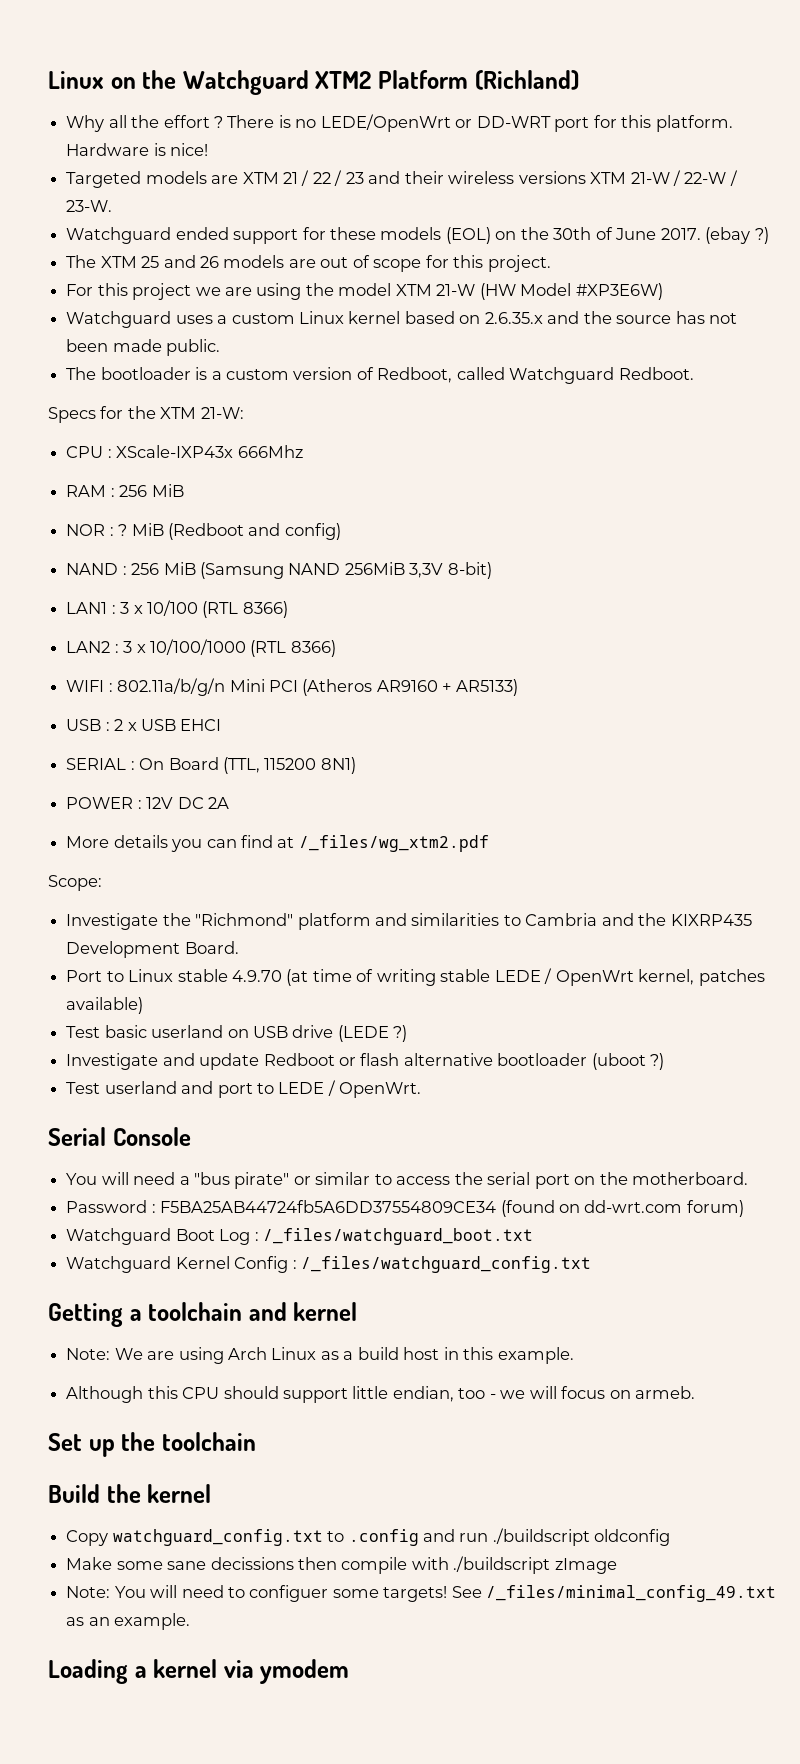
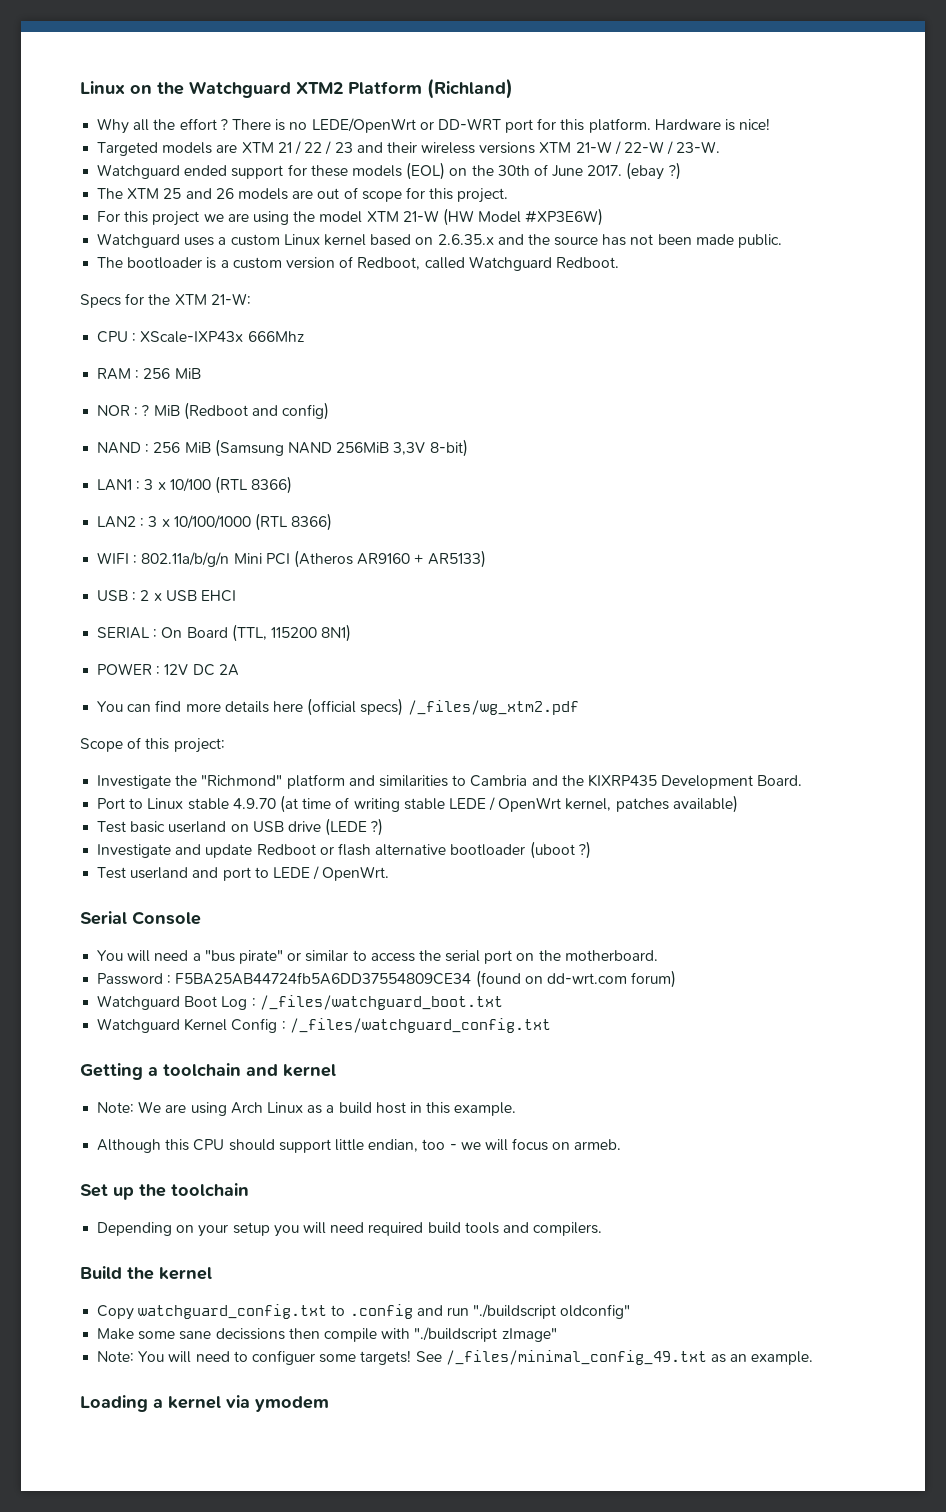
[66,835,489,852] [48,875,102,891] More details you can find at /_files/wg_xtm2.pdf // Scope: -> [97,698,579,716] [80,737,225,753] You can find more details here (official specs) /_files/wg_xtm2.pdf // Scope of this project:
(256, 1441) none -> [97,1222,603,1237] // Depending on your setup you will need required build tools and compilers.
[492,1528,671,1546] ./buildscript oldconfig -> [473,1304,631,1319] "./buildscript oldconfig"
[453,1556,617,1574] ./buildscript zImage -> [414,1327,557,1342] "./buildscript zImage"

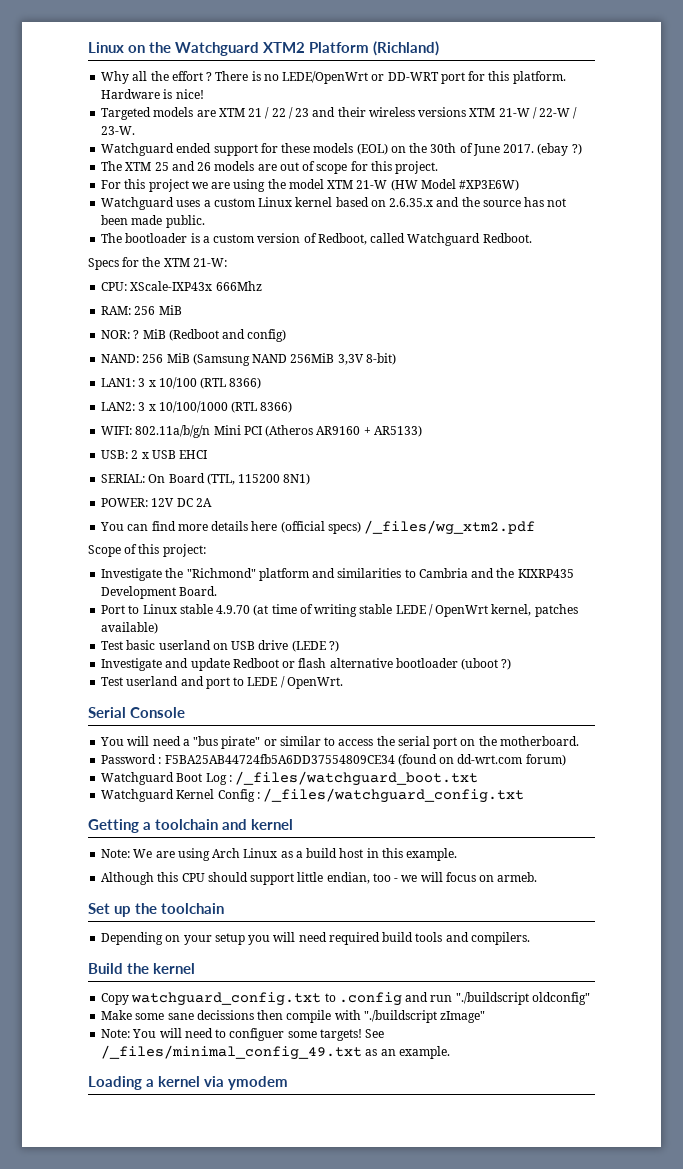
[97,331,137,343] CPU : -> [101,282,128,291] CPU:
[97,368,140,380] RAM : -> [101,306,132,315] RAM:
[97,405,139,416] NOR : -> [101,330,131,339] NOR:
[97,442,150,454] NAND : -> [101,354,140,363] NAND:
[97,479,141,491] LAN1 : -> [101,378,136,387] LAN1:
[97,516,145,528] LAN2 : -> [101,402,136,411] LAN2:
[97,552,138,564] WIFI : -> [101,426,133,435] WIFI:
[97,590,137,601] USB : -> [101,450,129,459] USB:
[97,627,158,639] SERIAL : -> [101,474,146,483] SERIAL:
[97,663,161,675] POWER : -> [101,498,149,507] POWER:

